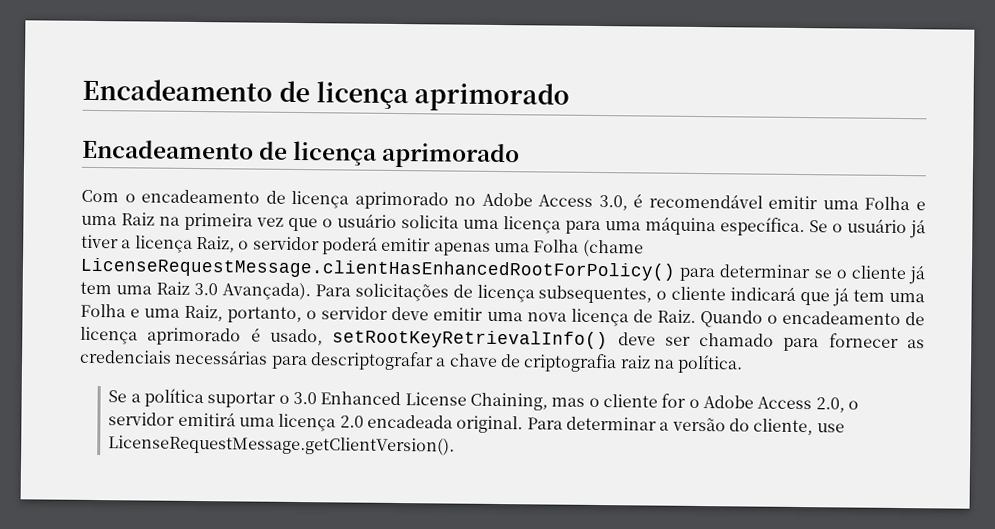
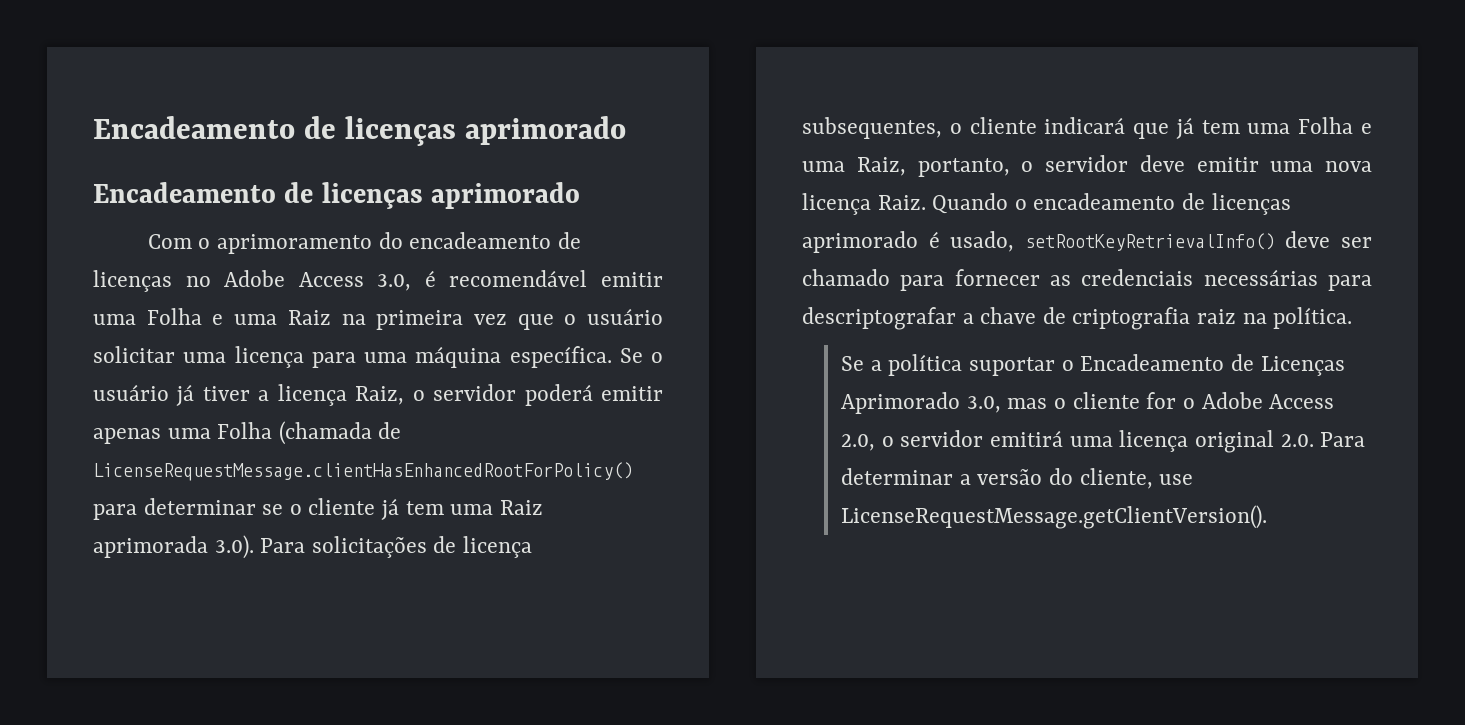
[82,78,409,110] Encadeamento de licença -> [93,116,457,146] Encadeamento de licenças
[292,140,379,166] licença -> [321,182,423,209] licenças
[141,189,449,210] encadeamento de licença aprimorado -> [217,232,581,254] [93,270,172,292] aprimoramento do encadeamento de licenças
[401,215,459,229] solicita -> [93,346,175,363] solicitar
[582,239,644,258] (chame -> [278,421,402,445] (chamada de
[193,282,311,301] 3.0 Avançada). -> [93,535,254,559] aprimorada 3.0).
[632,309,653,323] de -> (871, 204) none
[80,326,138,345] licença -> [1211,193,1291,215] licenças
[293,391,549,411] 3.0 Enhanced License Chaining, -> [1080,354,1345,376] [841,392,1001,414] Encadeamento de Licenças Aprimorado 3.0,
[339,414,524,434] 2.0 encadeada original. -> [1194,430,1314,453] original 2.0.

